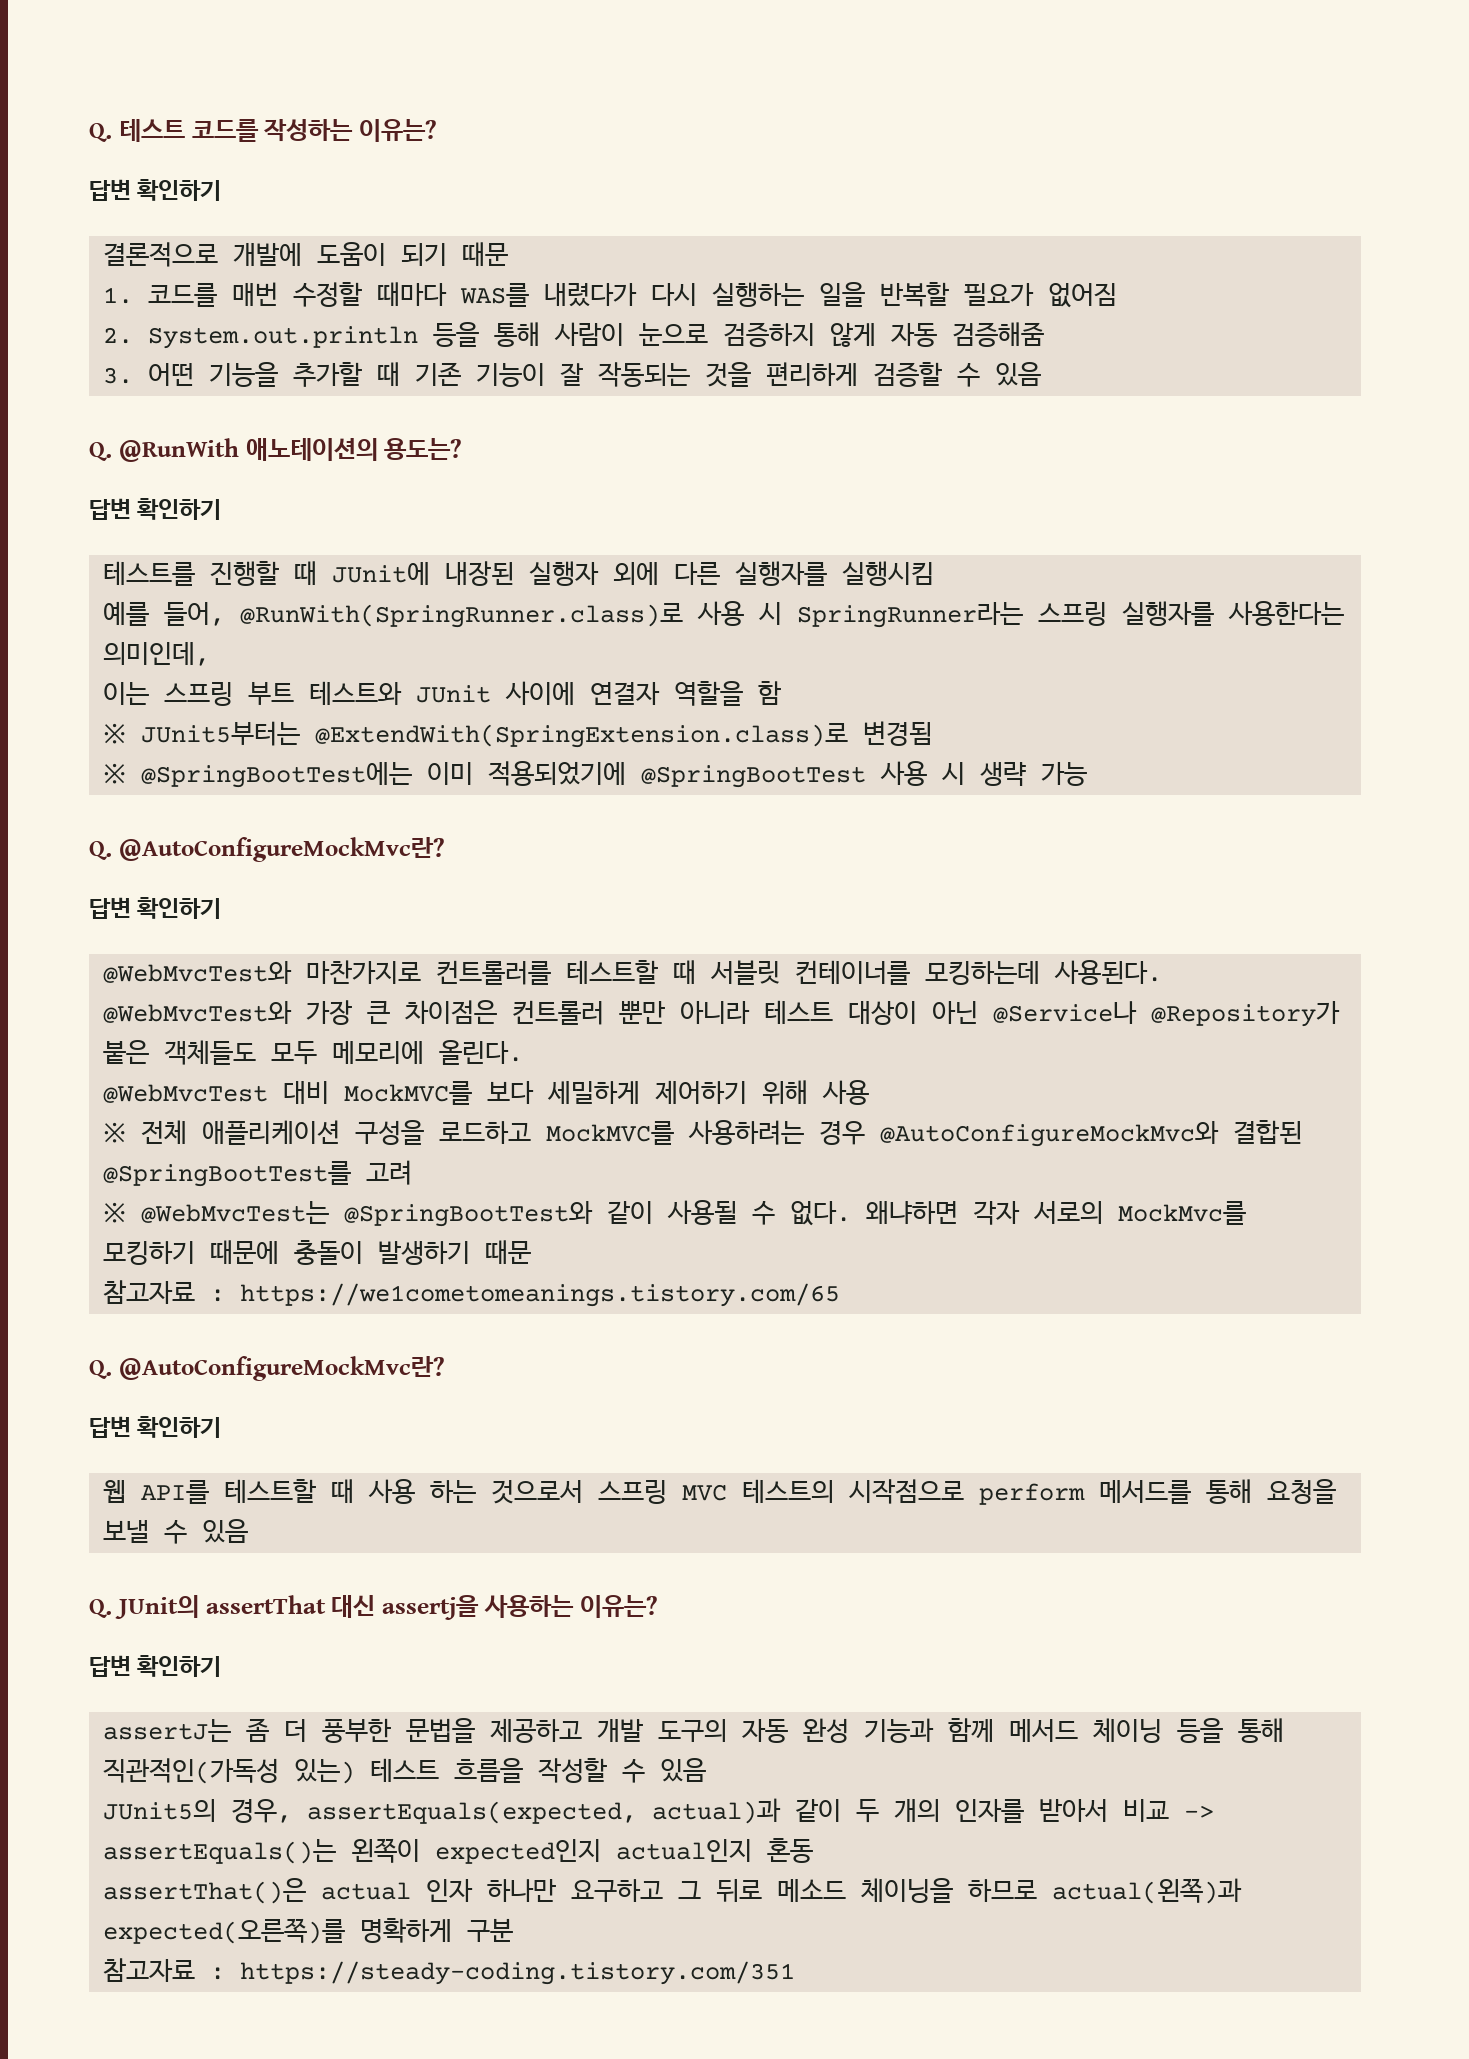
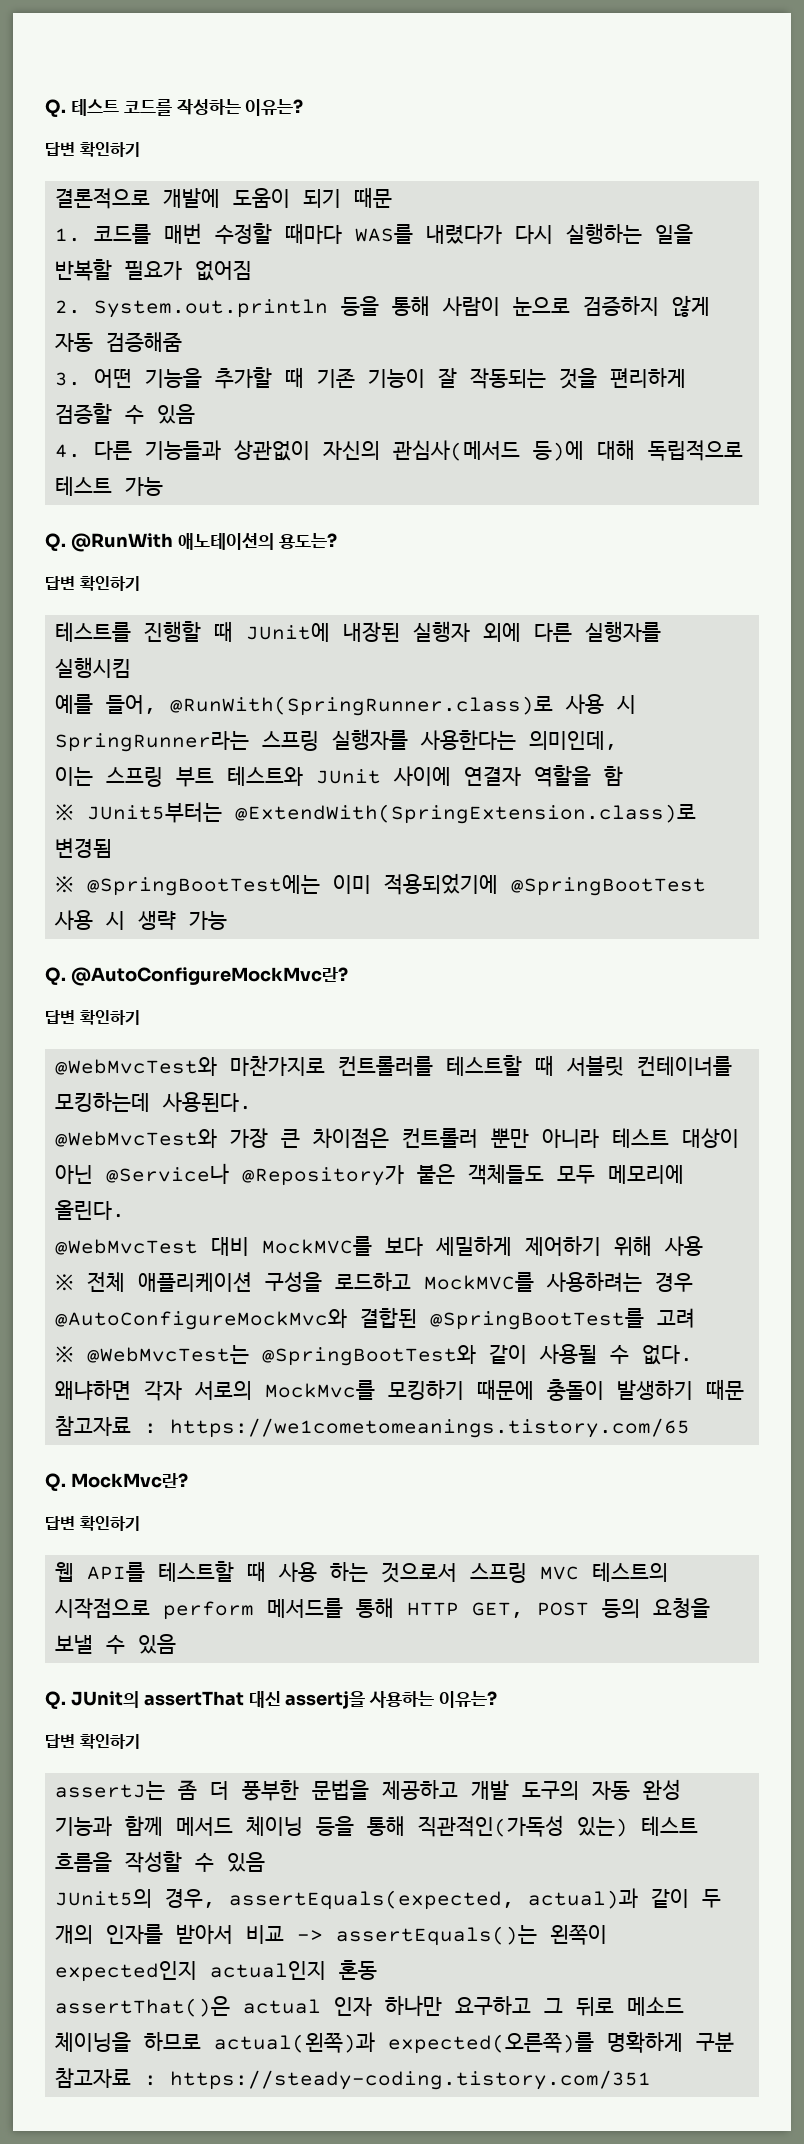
(1042, 374) none -> [55,440,744,461] [55,476,164,496] // 4. 다른 기능들과 상관없이 자신의 관심사(메서드 등)에 대해 독립적으로 테스트 가능
[118,1356,445,1381] @AutoConfigureMockMvc란? -> [70,1473,188,1488] MockMvc란?
(1253, 1491) none -> [407,1599,641,1619] HTTP GET, POST 등의

